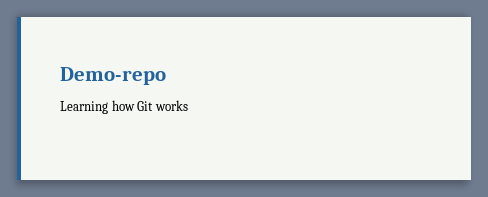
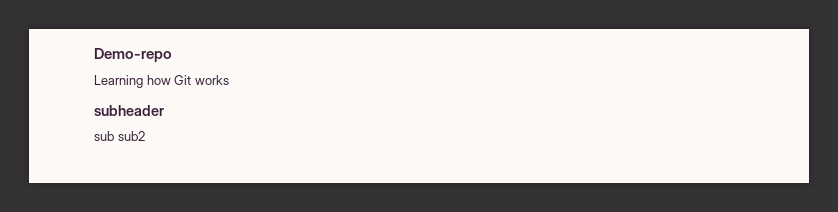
(188, 105) none -> [94,105,164,116] [94,131,145,141] // subheader // sub sub2

